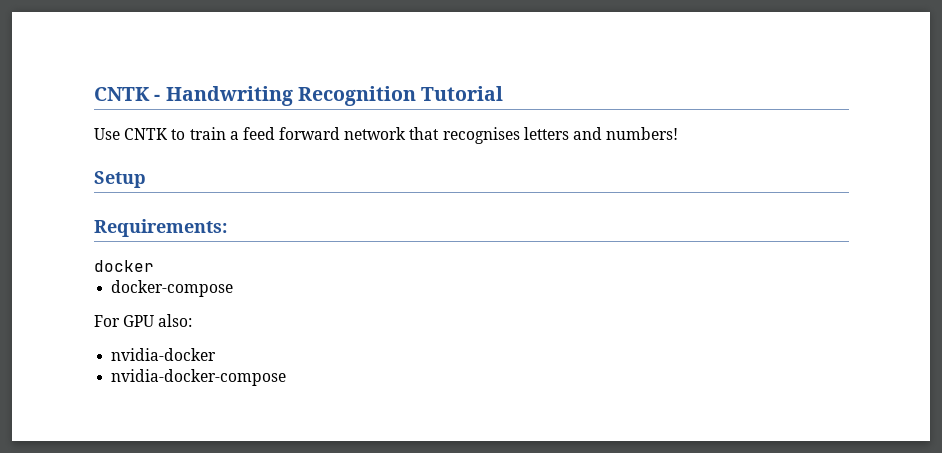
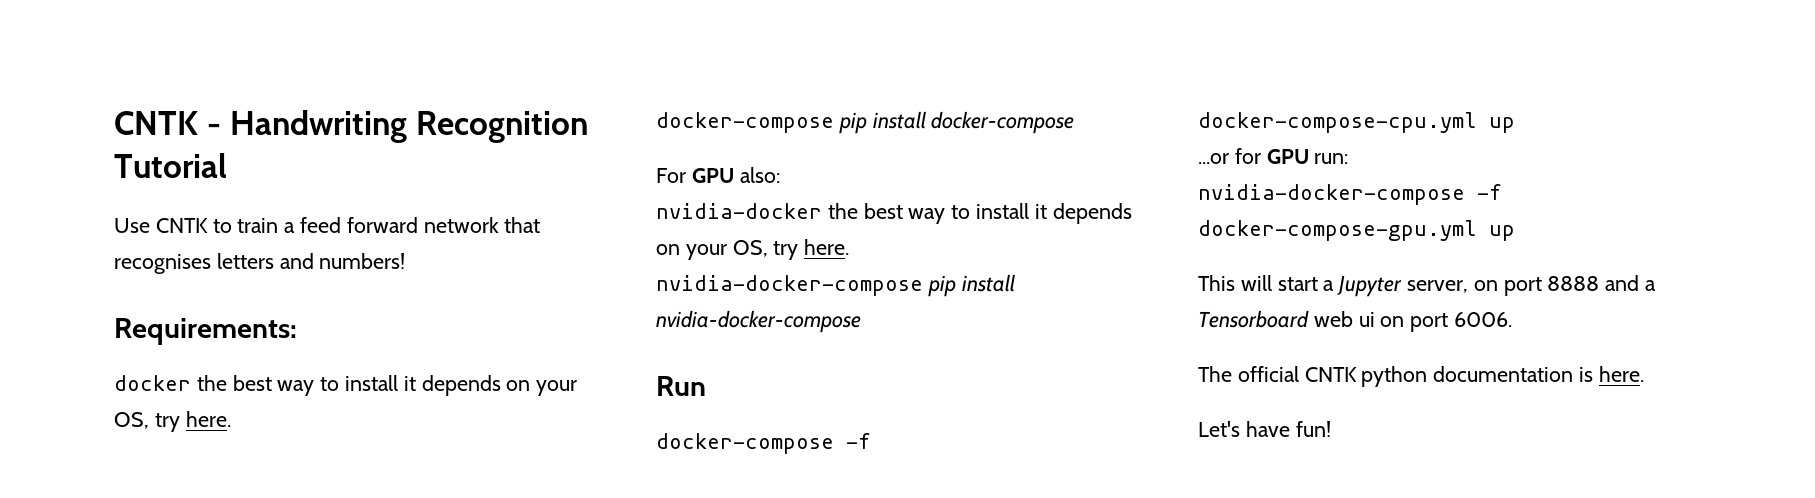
[94,171,146,188] // Setup -> (406, 261) none
[111,280,234,297] [94,314,193,327] [111,348,217,361] [111,369,287,386] // docker-compose // For GPU also: // nvidia-docker // nvidia-docker-compose -> [196,375,578,396] [114,411,231,432] [656,111,1075,134] [656,167,780,183] [656,203,1132,224] [656,239,850,260] [656,274,1015,297] [656,310,861,333] [656,376,706,396] [656,433,870,454] [1198,112,1515,133] [1198,148,1349,164] [1198,184,1501,205] [1198,220,1515,241] [1198,275,1657,297] [1198,310,1513,332] [1198,366,1644,387] [1198,421,1331,437] the best way to install it depends on your OS, try here. // docker-compose pip install docker-compose // For GPU also: // nvidia-docker the best way to install it depends on your OS, try here. // nvidia-docker-compose pip install nvidia-docker-compose // Run // docker-compose -f docker-compose-cpu.yml up // ...or for GPU run: // nvidia-docker-compose -f docker-compose-gpu.yml up // This will start a Jupyter server, on port 8888 and a Tensorboard web ui on port 6006. // The official CNTK python documentation is here. // Let's have fun!

